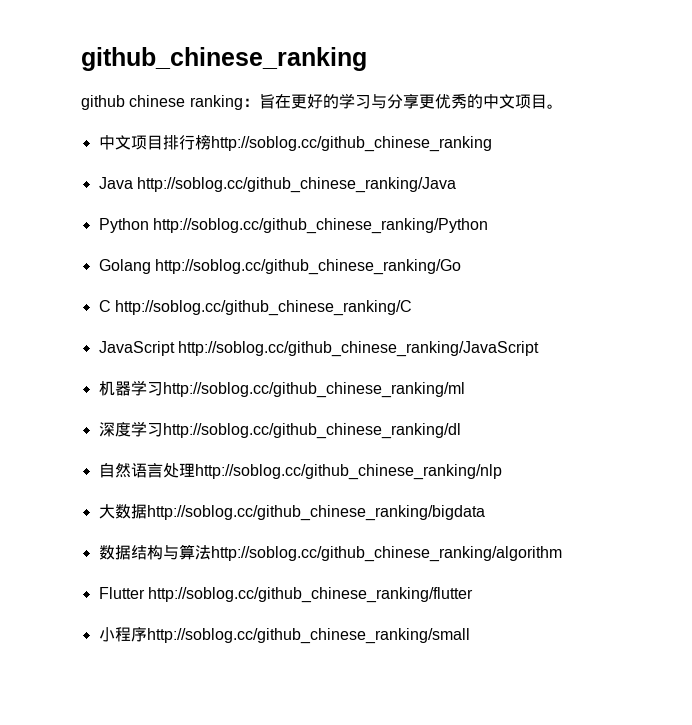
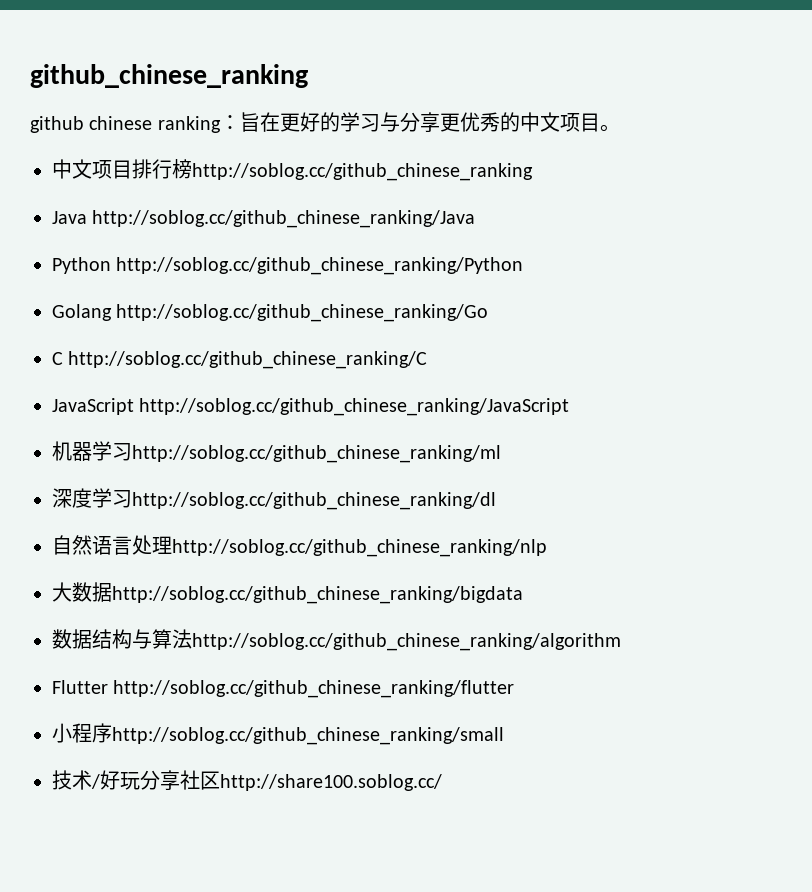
(470, 636) none -> [52,770,442,791] // 技术/好玩分享社区http://share100.soblog.cc/

